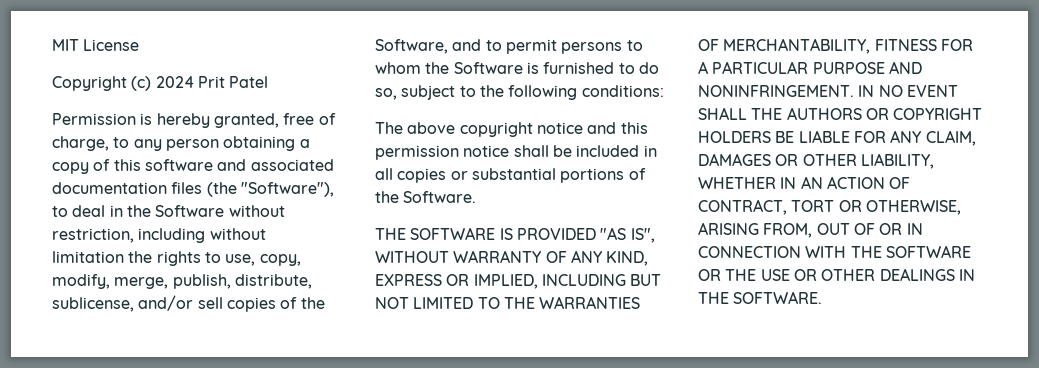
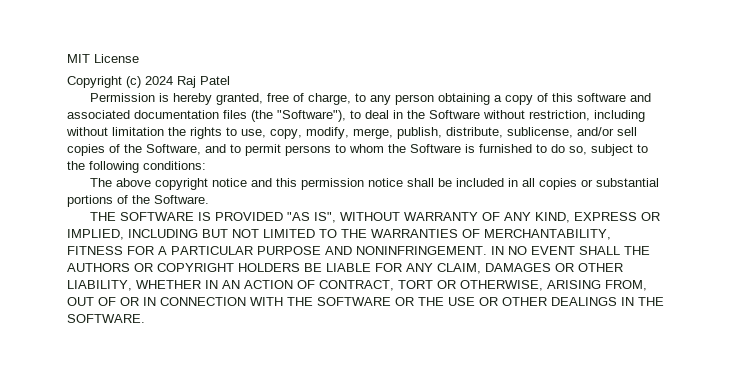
[197,76,225,88] Prit -> [177,76,196,88] Raj

